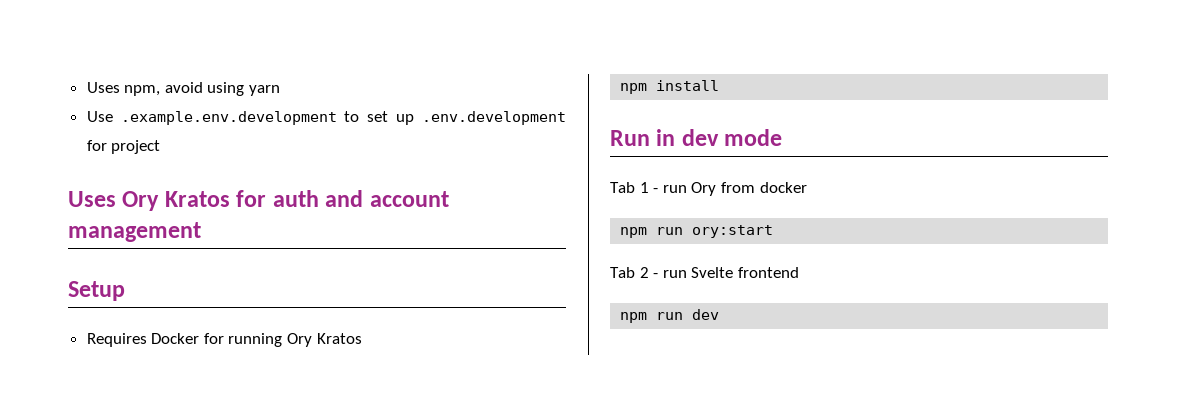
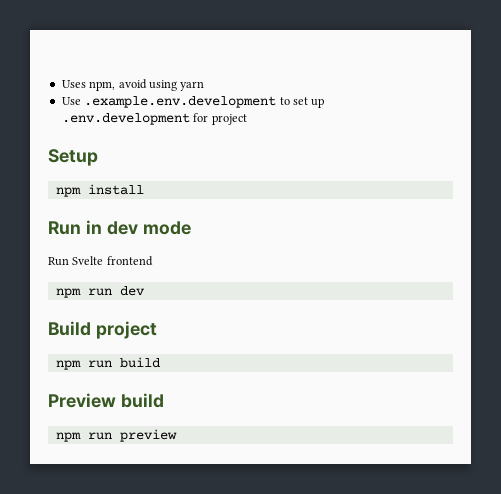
[68,190,449,211] [68,222,201,242] [68,281,125,301] [86,333,362,347] Uses Ory Kratos for auth and account management // Setup // Requires Docker for running Ory Kratos -> [48,149,98,166] Setup
[610,182,807,196] [620,225,774,238] [610,267,687,278] Tab 1 - run Ory from docker // npm run ory:start // Tab 2 - run -> [48,257,69,266] Run
(720, 314) none -> [48,321,157,339] [55,357,160,370] [48,393,164,408] [55,429,177,442] // Build project // npm run build // Preview build // npm run preview

